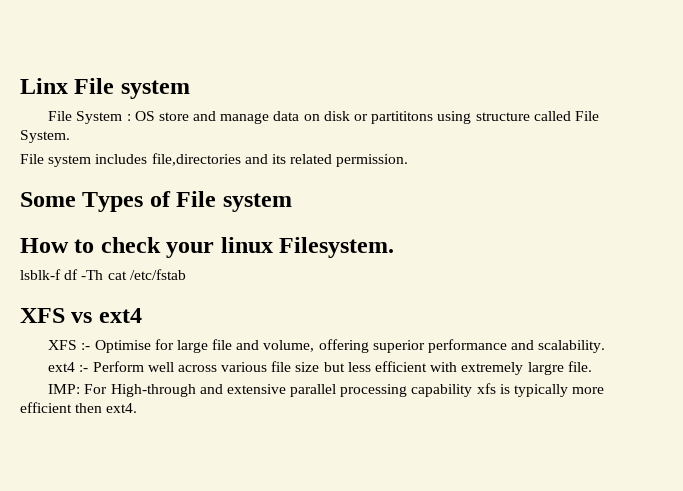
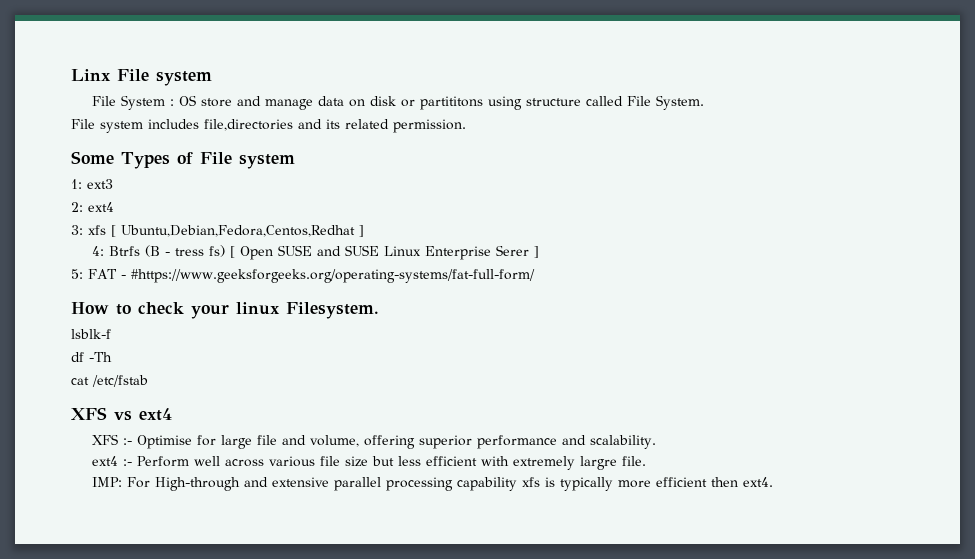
(292, 202) none -> [71,179,113,189] [71,202,114,212] [71,225,364,237] [92,245,540,260] [71,269,535,283] // 1: ext3 // 2: ext4 // 3: xfs [ Ubuntu,Debian,Fedora,Centos,Redhat ] // 4: Btrfs (B - tress fs) [ Open SUSE and SUSE Linux Enterprise Serer ] // 5: FAT - #https://www.geeksforgeeks.org/operating-systems/fat-full-form/
(61, 274) none -> (111, 334) //
(104, 275) none -> (112, 357) //

